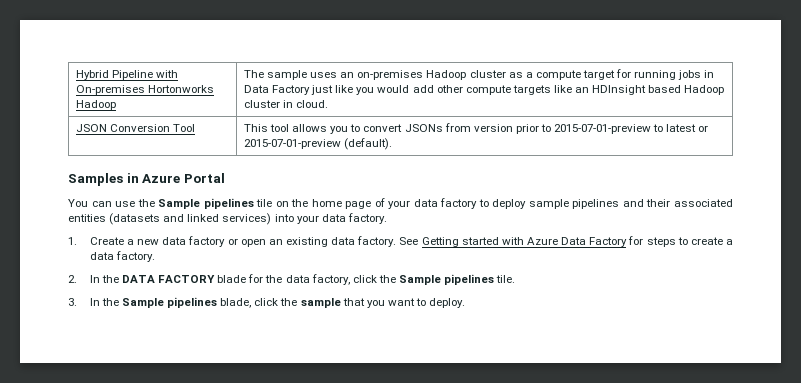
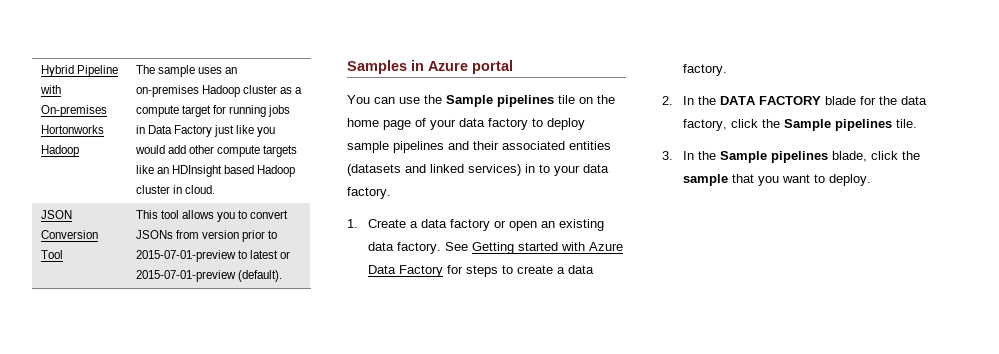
[183,173,225,183] Portal -> [472,60,513,74] portal
[274,214,294,222] into -> [525,164,550,173] in to
[137,239,160,245] new -> (419, 224) none

